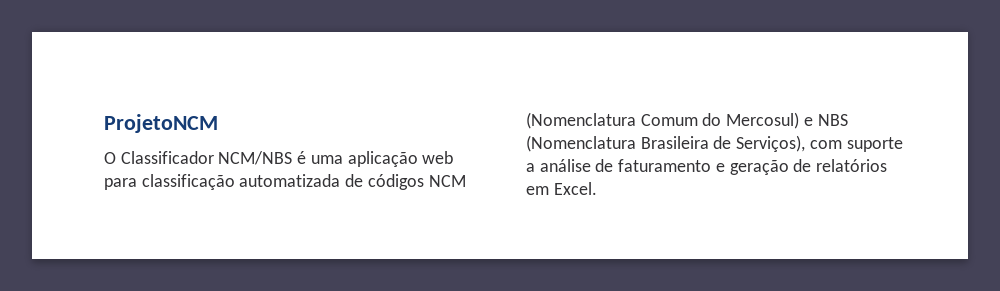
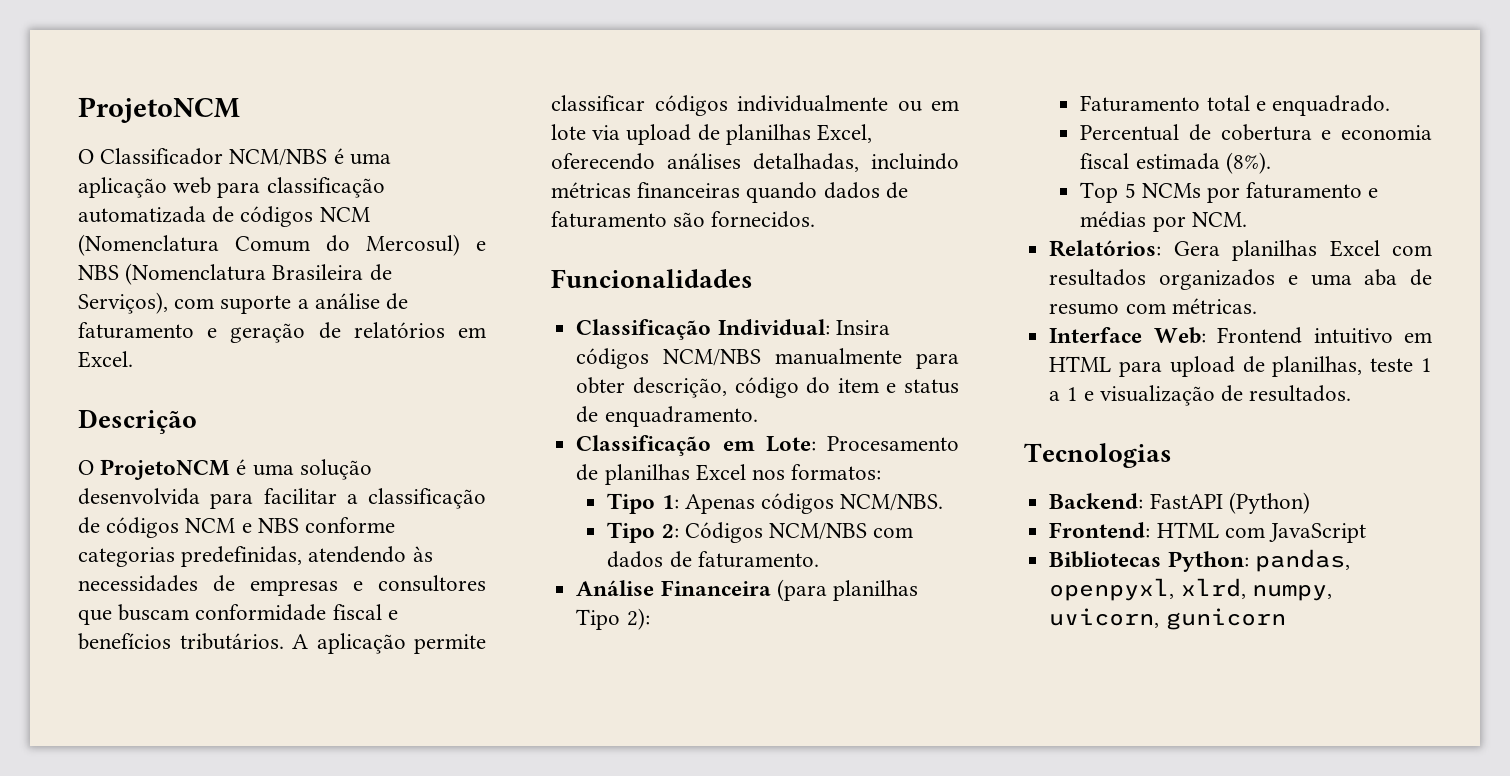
(597, 188) none -> [78,409,197,434] [78,459,372,480] [78,488,486,509] [78,517,396,538] [78,546,433,567] [78,575,486,596] [78,604,398,625] [78,633,486,654] [551,95,959,116] [551,124,873,145] [551,153,959,172] [551,182,908,203] [551,211,816,228] [551,269,753,288] [576,319,890,340] [576,348,959,369] [576,377,959,398] [576,406,758,427] [576,435,959,456] [576,464,882,485] [607,493,944,514] [607,522,914,543] [607,551,819,568] [576,579,918,601] [576,608,650,630] [1080,95,1390,116] [1080,124,1432,141] [1080,152,1271,174] [1080,182,1379,203] [1080,211,1247,232] [1049,240,1432,261] [1049,269,1432,290] [1049,298,1257,315] [1049,327,1432,344] [1049,356,1432,377] [1049,385,1352,406] [1024,443,1172,468] [1049,492,1310,514] [1049,522,1366,543] [1049,549,1350,572] [1049,578,1332,601] [1049,608,1286,630] // Descrição // O ProjetoNCM é uma solução desenvolvida para facilitar a classificação de códigos NCM e NBS conforme categorias predefinidas, atendendo às necessidades de empresas e consultores que buscam conformidade fiscal e benefícios tributários. A aplicação permite classificar códigos individualmente ou em lote via upload de planilhas Excel, oferecendo análises detalhadas, incluindo métricas financeiras quando dados de faturamento são fornecidos. // Funcionalidades // Classificação Individual: Insira códigos NCM/NBS manualmente para obter descrição, código do item e status de enquadramento. // Classificação em Lote: Procesamento de planilhas Excel nos formatos: // Tipo 1: Apenas códigos NCM/NBS. // Tipo 2: Códigos NCM/NBS com dados de faturamento. // Análise Financeira (para planilhas Tipo 2): // Faturamento total e enquadrado. // Percentual de cobertura e economia fiscal estimada (8%). // Top 5 NCMs por faturamento e médias por NCM. // Relatórios: Gera planilhas Excel com resultados organizados e uma aba de resumo com métricas. // Interface Web: Frontend intuitivo em HTML para upload de planilhas, teste 1 a 1 e visualização de resultados. // Tecnologias // Backend: FastAPI (Python) // Frontend: HTML com JavaScript // Bibliotecas Python: pandas, openpyxl, xlrd, numpy, uvicorn, gunicorn

